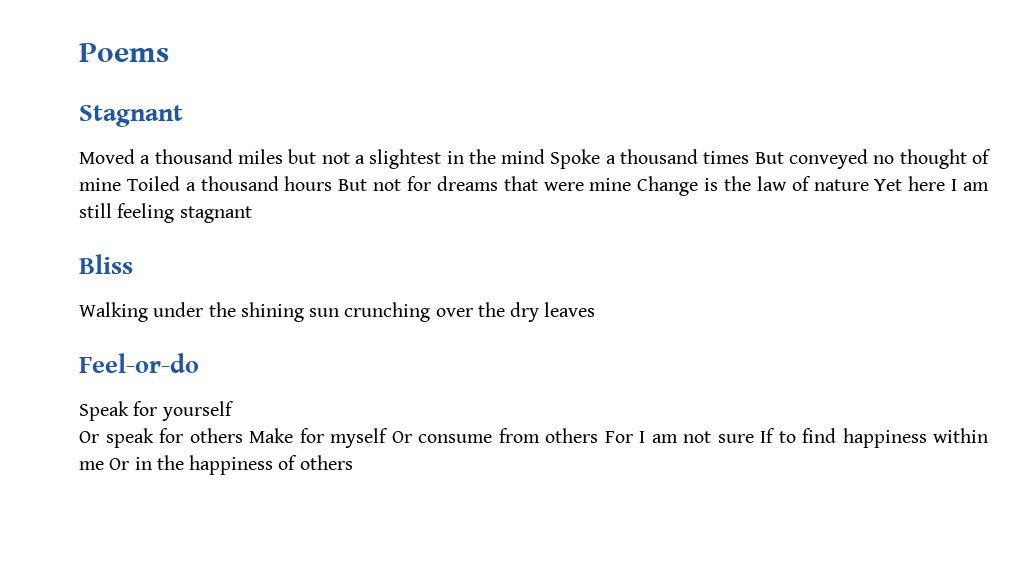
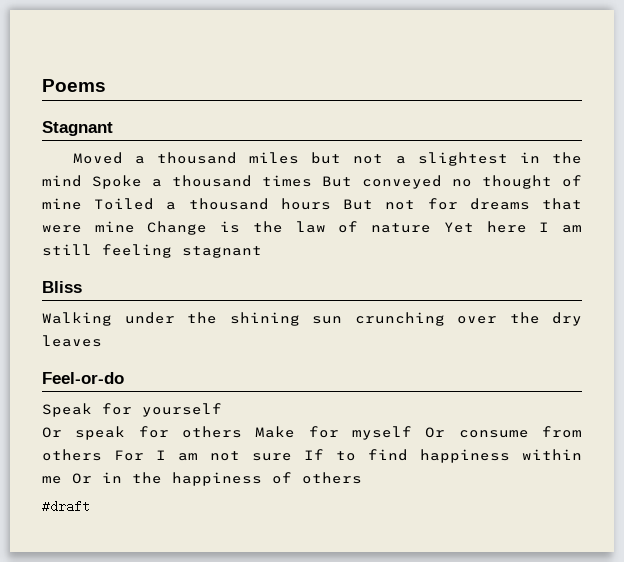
(353, 462) none -> [42,500,90,513] // #draft

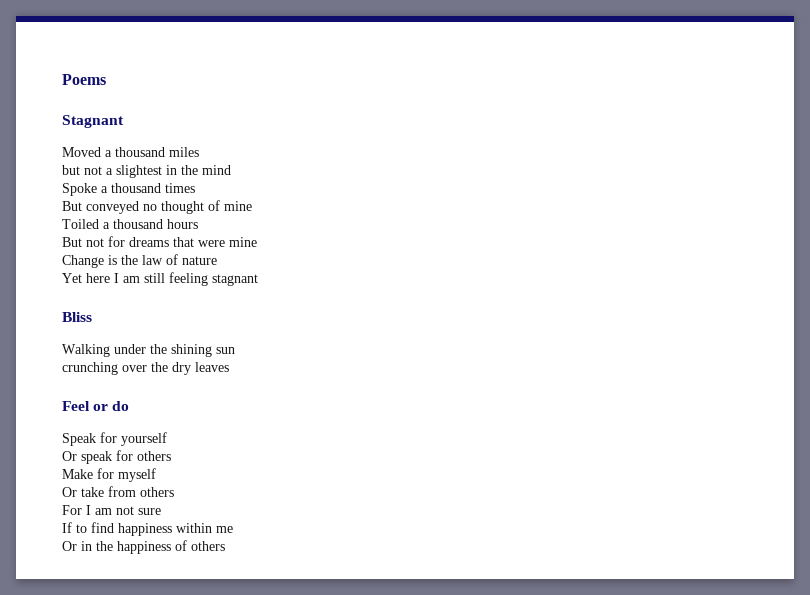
(300, 158) none -> (199, 152) //
(82, 181) none -> (231, 170) //
(312, 181) none -> (195, 188) //
(82, 204) none -> (252, 206) //
(331, 204) none -> (198, 224) //
(135, 227) none -> (257, 242) //
(432, 228) none -> (217, 260) //
(342, 320) none -> (235, 350) //
[42,372,124,384] Feel-or-do -> [62,401,130,411] Feel or do
(242, 432) none -> (171, 456) //
[425,427,529,438] Or consume -> [62,487,104,497] // Or take
(102, 455) none -> (174, 492) //
(292, 457) none -> (161, 511) //
(62, 480) none -> (233, 529) //
[42,500,90,513] // #draft -> (225, 546) none

